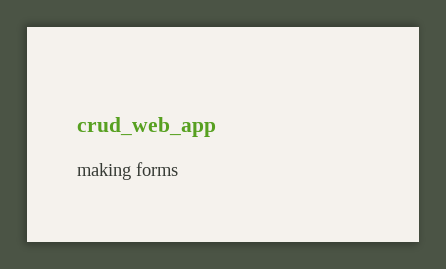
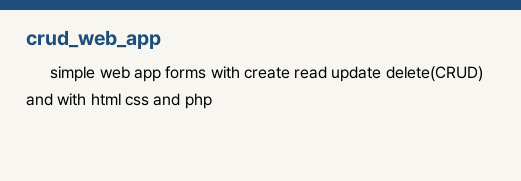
[77,162,178,180] making forms -> [50,66,483,82] [26,93,212,109] simple web app forms with create read update delete(CRUD) and with html css and php

